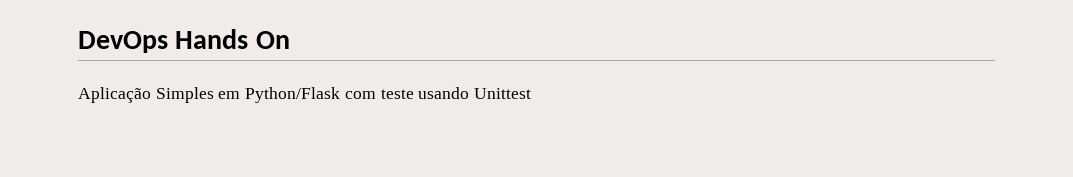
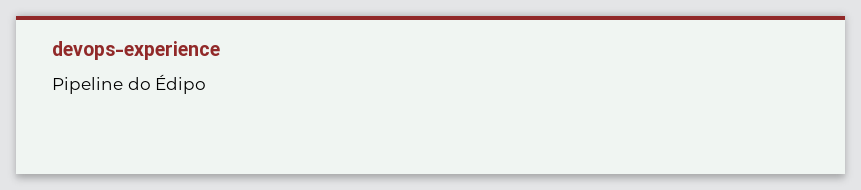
[78,29,290,53] [78,87,532,103] DevOps Hands On // Aplicação Simples em Python/Flask com teste usando Unittest -> [52,41,220,60] [52,74,207,94] devops-experience // Pipeline do Édipo

